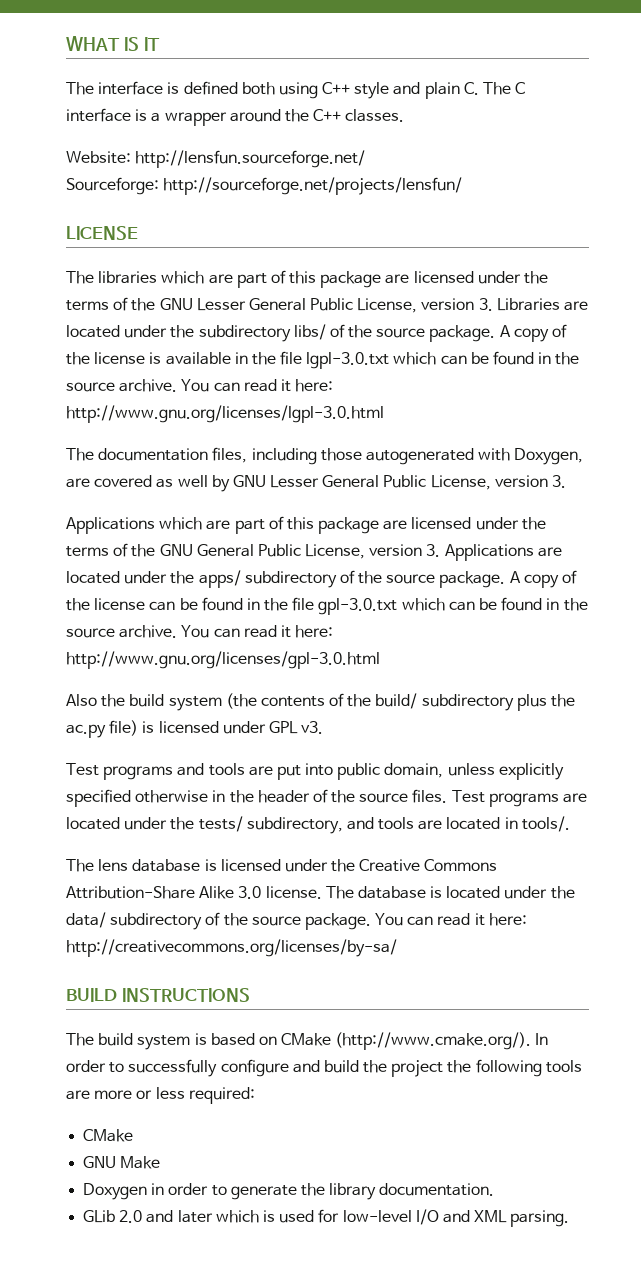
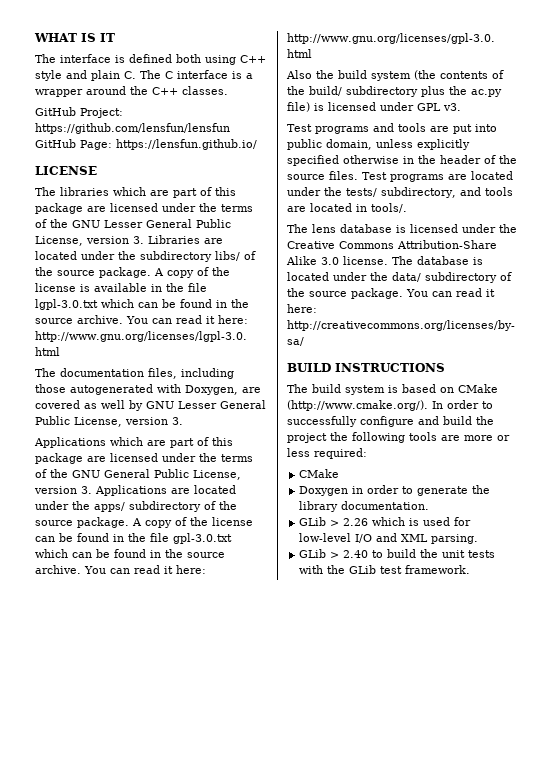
[66,150,366,168] [66,177,463,195] Website: http://lensfun.sourceforge.net/ // Sourceforge: http://sourceforge.net/projects/lensfun/ -> [35,107,123,118] [35,123,230,134] [35,139,257,150] GitHub Project: https://github.com/lensfun/lensfun GitHub Page: https://lensfun.github.io/
[83,1156,161,1169] // GNU Make -> (340, 473) none
[119,1210,213,1223] 2.0 and later -> [330,518,369,526] > 2.26
(570, 1218) none -> [299,549,496,558] [299,565,471,574] // GLib > 2.40 to build the unit tests with the GLib test framework.

